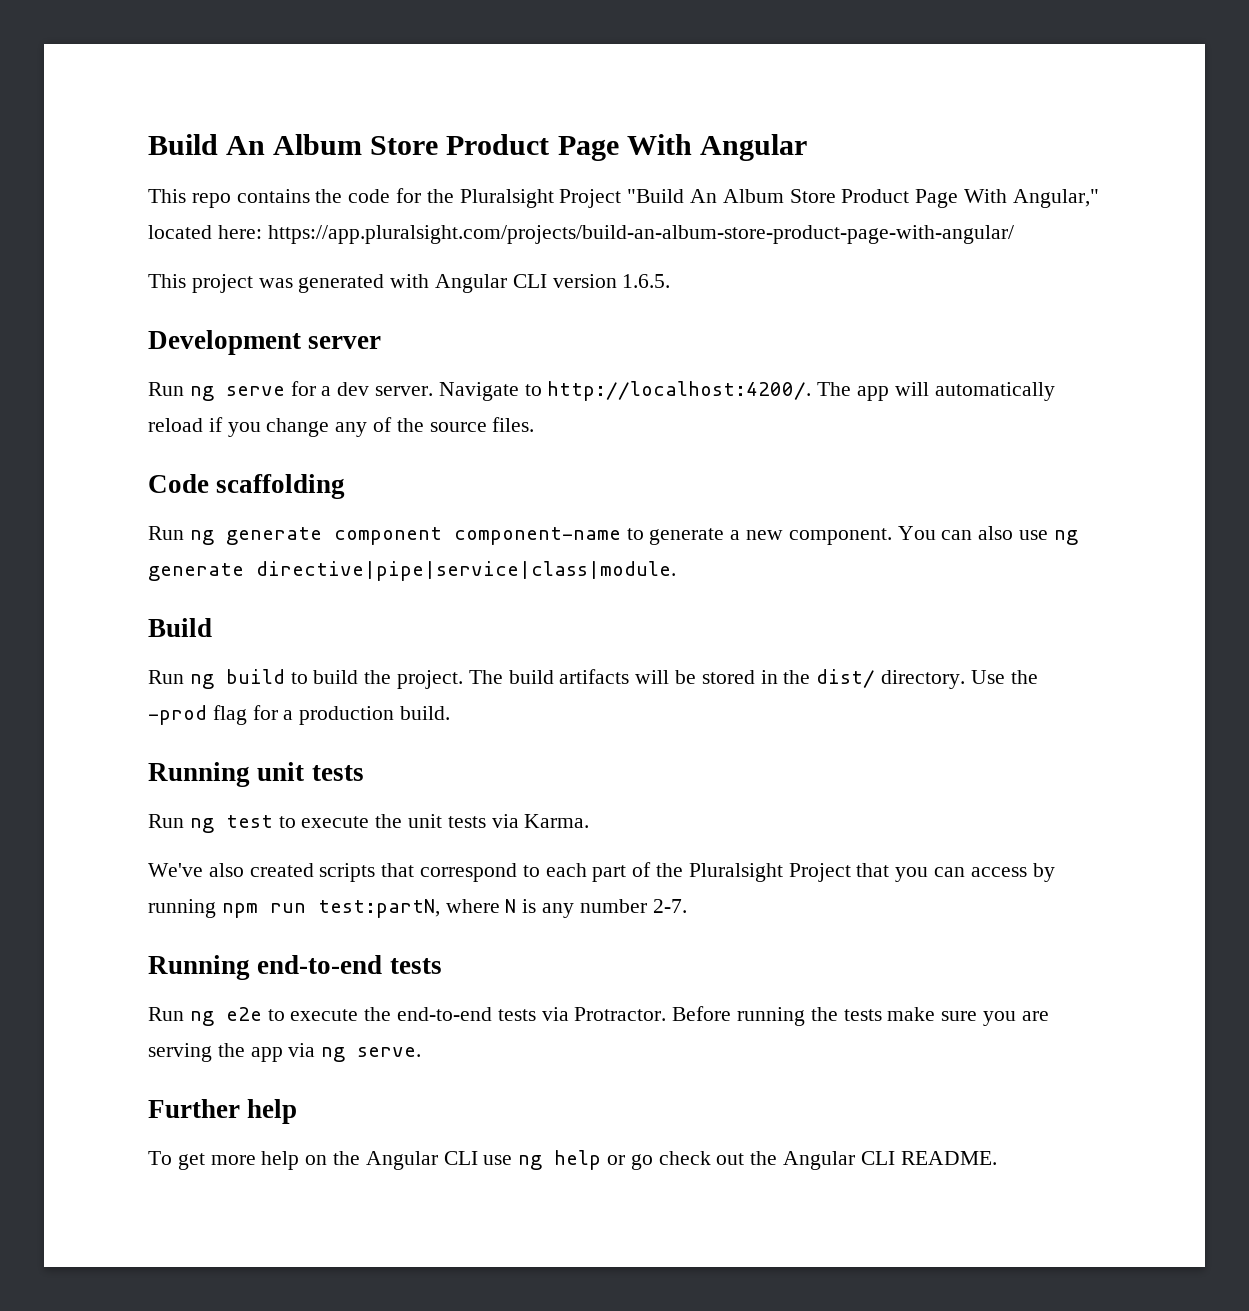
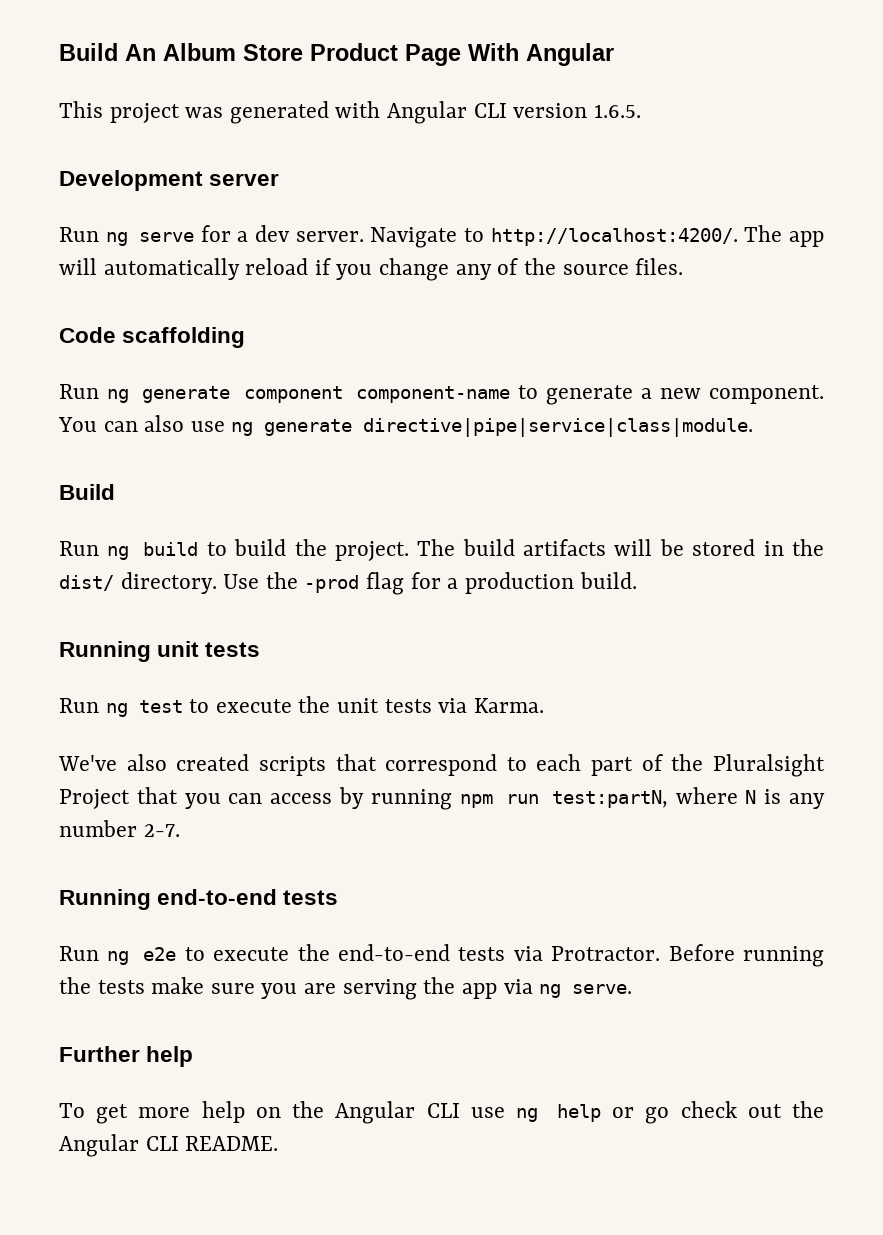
[148,188,1099,208] [148,225,1014,244] // This repo contains the code for the Pluralsight Project "Build An Album Store Product Page With Angular," located here: https://app.pluralsight.com/projects/build-an-album-store-product-page-with-angular/ -> (614, 54) none

